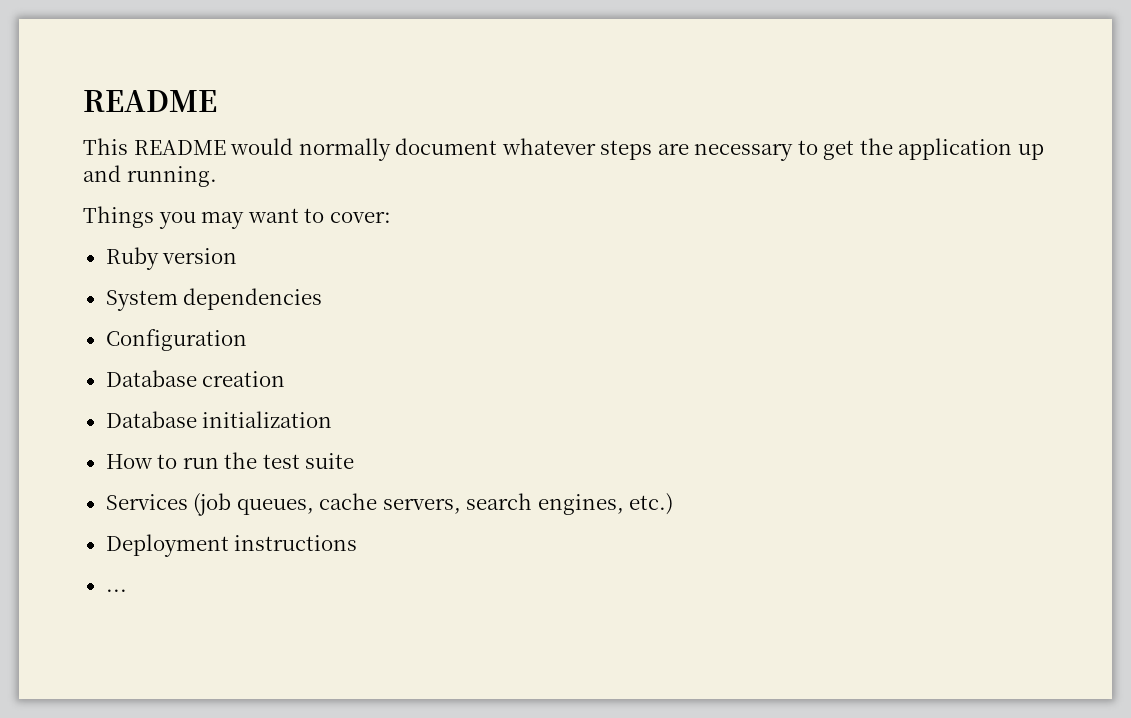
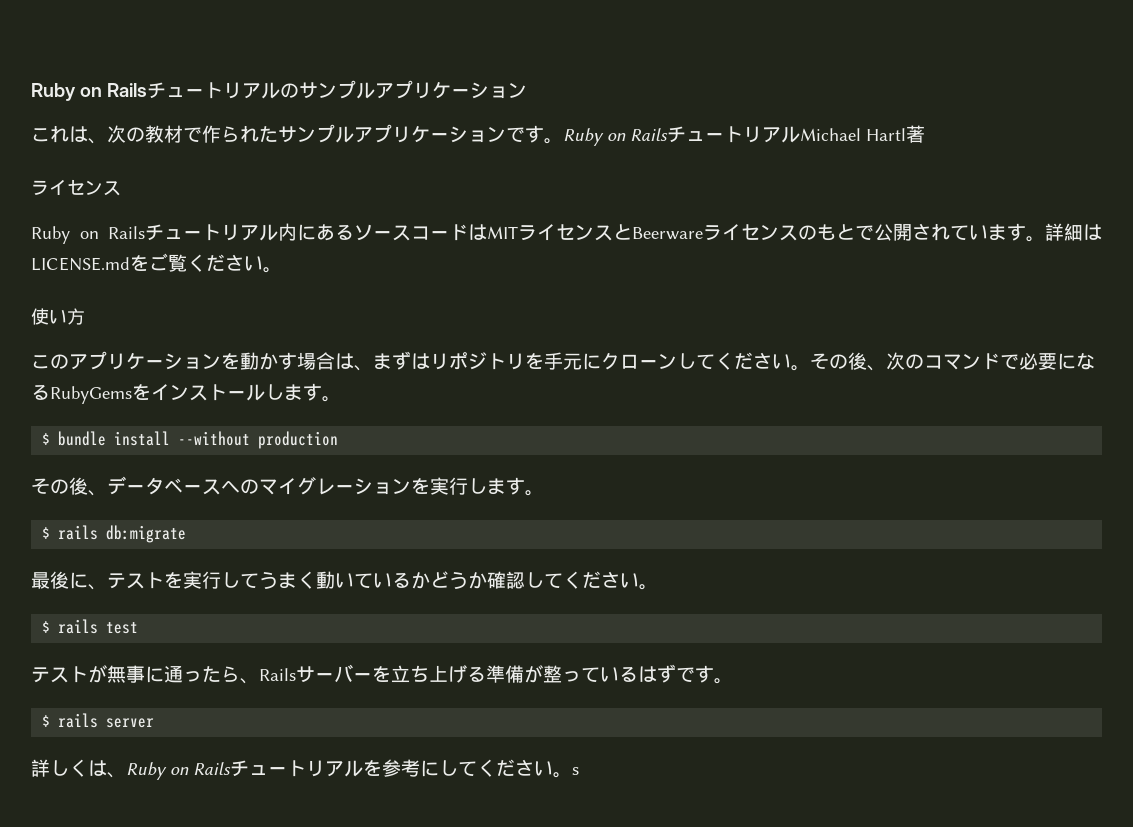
[83,90,217,112] [83,138,1044,161] [83,165,217,187] [83,206,391,229] [105,247,238,270] [105,288,323,311] [105,329,247,351] [105,370,286,387] [105,411,333,428] [105,452,355,469] [105,493,674,516] [105,534,358,557] [105,589,127,592] README // This README would normally document whatever steps are necessary to get the application up and running. // Things you may want to cover: // Ruby version // System dependencies // Configuration // Database creation // Database initialization // How to run the test suite // Services (job queues, cache servers, search engines, etc.) // Deployment instructions // ... -> [31,80,528,101] [31,124,925,146] [31,179,121,196] [31,223,1102,244] [31,253,282,273] [31,308,85,325] [31,351,1095,371] [31,383,341,404] [42,431,339,449] [31,476,544,496] [42,525,187,543] [31,571,658,590] [42,619,139,634] [31,664,733,684] [42,713,155,728] [31,759,579,780] Ruby on Railsチュートリアルのサンプルアプリケーション // これは、次の教材で作られたサンプルアプリケーションです。Ruby on RailsチュートリアルMichael Hartl著 // ライセンス // Ruby on Railsチュートリアル内にあるソースコードはMITライセンスとBeerwareライセンスのもとで公開されています。詳細はLICENSE.mdをご覧ください。 // 使い方 // このアプリケーションを動かす場合は、まずはリポジトリを手元にクローンしてください。その後、次のコマンドで必要になるRubyGemsをインストールします。 // $ bundle install --without production // その後、データベースへのマイグレーションを実行します。 // $ rails db:migrate // 最後に、テストを実行してうまく動いているかどうか確認してください。 // $ rails test // テストが無事に通ったら、Railsサーバーを立ち上げる準備が整っているはずです。 // $ rails server // 詳しくは、Ruby on Railsチュートリアルを参考にしてください。s

